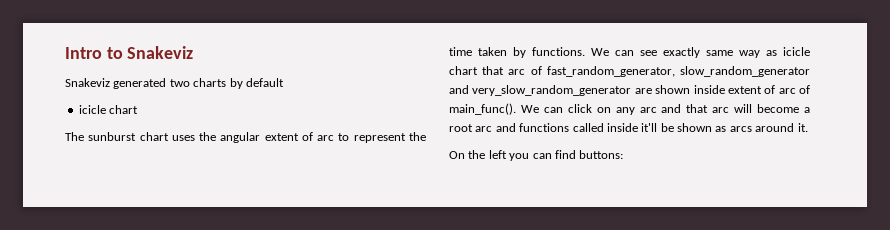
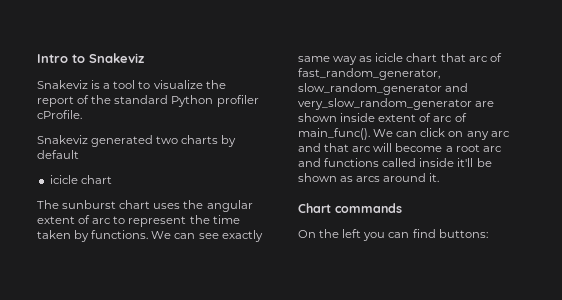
(194, 52) none -> [37,80,226,89] [37,95,259,107] [37,110,82,119] // Snakeviz is a tool to visualize the report of the standard Python profiler cProfile.
(808, 127) none -> [298,203,402,213] // Chart commands

